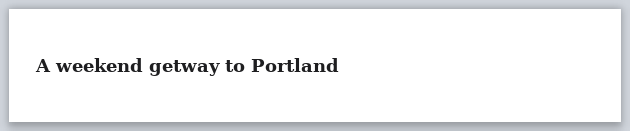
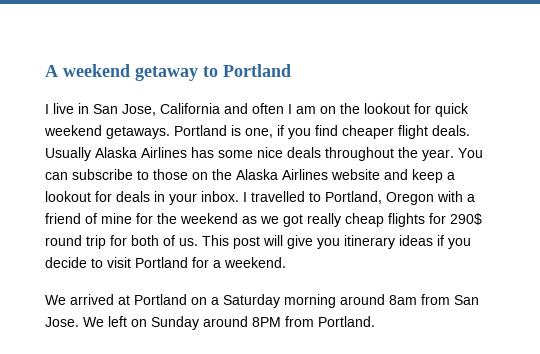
[149,60,220,76] getway -> [135,66,198,81] getaway
(339, 65) none -> [45,103,469,117] [44,125,470,139] [45,147,483,161] [45,169,455,183] [45,191,475,205] [45,213,482,227] [45,235,471,249] [45,257,286,268] [45,294,479,308] [45,316,375,330] // I live in San Jose, California and often I am on the lookout for quick weekend getaways. Portland is one, if you find cheaper flight deals. Usually Alaska Airlines has some nice deals throughout the year. You can subscribe to those on the Alaska Airlines website and keep a lookout for deals in your inbox. I travelled to Portland, Oregon with a friend of mine for the weekend as we got really cheap flights for 290$ round trip for both of us. This post will give you itinerary ideas if you decide to visit Portland for a weekend. // We arrived at Portland on a Saturday morning around 8am from San Jose. We left on Sunday around 8PM from Portland.

